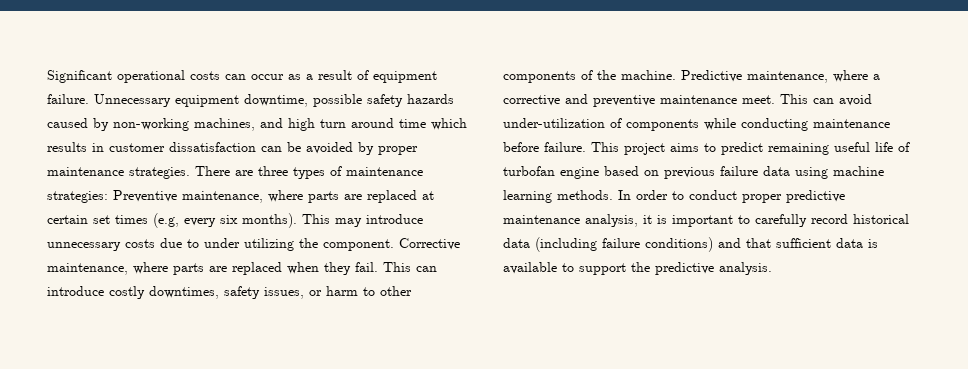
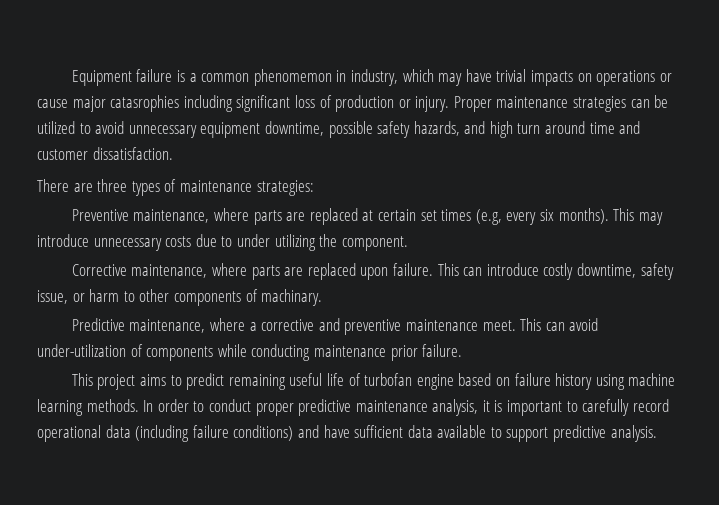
[47,70,437,83] [47,94,454,107] [47,118,255,131] Significant operational costs can occur as a result of equipment failure. Unnecessary equipment downtime, possible safety hazards caused by non-working machines, -> [71,69,672,86] [37,95,669,112] [37,121,460,138] Equipment failure is a common phenomemon in industry, which may have trivial impacts on operations or cause major catasrophies including significant loss of production or injury. Proper maintenance strategies can be utilized to avoid unnecessary equipment downtime, possible safety hazards,
[431,118,467,130] [47,142,418,155] [47,167,190,179] which results in customer dissatisfaction can be avoided by proper maintenance strategies. -> [619,121,641,134] [37,147,173,160] and customer dissatisfaction. //
(108, 197) none -> (314, 188) //
(394, 245) none -> (408, 243) //
[287,262,378,275] when they fail. -> [360,263,434,280] upon failure.
[149,286,304,299] downtimes, safety issues, -> [576,263,674,280] [37,290,68,304] downtime, safety issue,
[597,70,676,80] the machine. -> [261,289,323,306] machinary. //
[503,142,586,152] before failure. -> [390,344,463,361] prior failure. //
[664,166,790,179] previous failure data -> [514,373,593,390] failure history
[853,214,909,224] historical -> [37,425,101,442] operational
[746,238,771,248] that -> [323,425,350,438] have
[868,239,878,248] is -> (433, 431) none
[631,262,650,272] the -> (549, 434) none

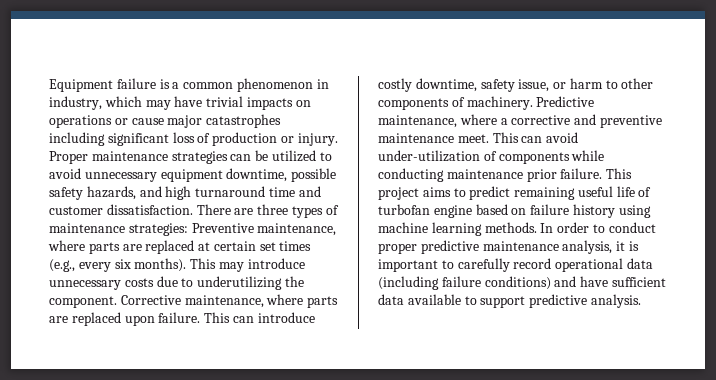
[253,69,332,86] phenomemon -> [236,78,313,92] phenomenon
[110,95,180,112] catasrophies -> [206,114,282,128] catastrophes
[517,121,586,134] turn around -> [195,186,266,197] turnaround
(173, 153) // -> (193, 209) none
(314, 188) // -> (188, 229) none
[475,209,502,225] (e.g, -> [49,259,75,272] (e.g.,
[236,234,316,251] under utilizing -> [197,276,283,290] underutilizing
(408, 243) // -> (117, 302) none
[261,289,323,306] machinary. // -> [466,96,533,110] machinery.
(463, 350) // -> (603, 173) none

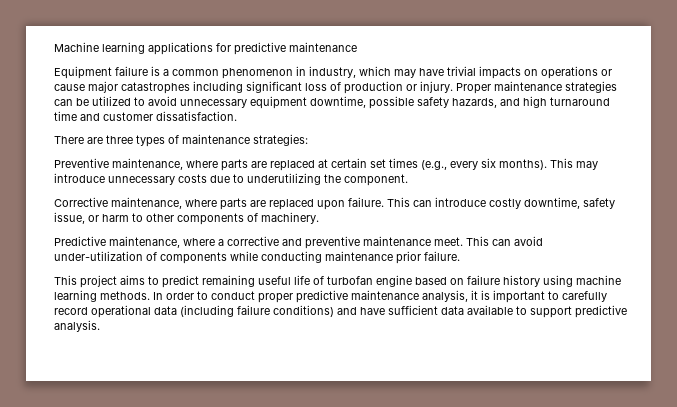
(49, 85) none -> [54,42,357,55] Machine learning applications for predictive maintenance //
(193, 209) none -> (237, 116) //
(188, 229) none -> (308, 140) //
(117, 302) none -> (408, 180) //
(533, 103) none -> (319, 218) //
(603, 173) none -> (460, 256) //

